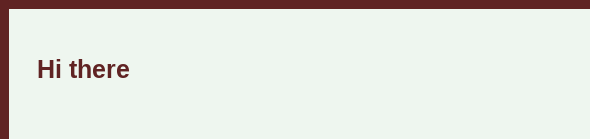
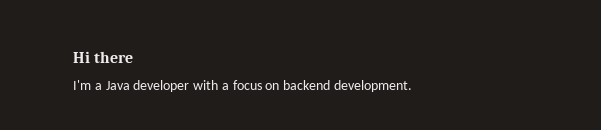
(130, 68) none -> [73,80,413,92] // I'm a Java developer with a focus on backend development.

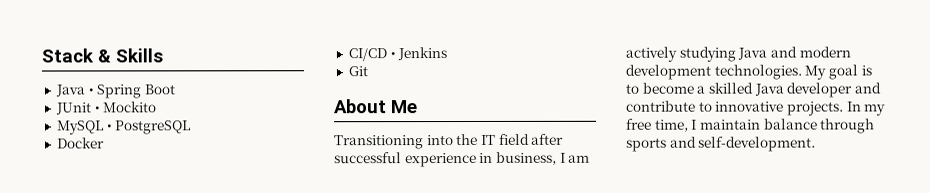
[73,51,134,63] [73,80,413,92] Hi there // I'm a Java developer with a focus on backend development. -> [41,48,163,63] [54,84,175,99] [55,101,158,115] [56,120,192,135] [56,137,105,149] [347,47,448,62] [347,66,368,77] [334,99,418,114] [334,133,565,150] [334,151,591,168] [625,46,851,62] [625,64,872,80] [625,82,881,98] [626,100,887,116] [626,118,876,134] [626,136,817,152] Stack & Skills // Java • Spring Boot // JUnit • Mockito // MySQL • PostgreSQL // Docker // CI/CD • Jenkins // Git // About Me // Transitioning into the IT field after successful experience in business, I am actively studying Java and modern development technologies. My goal is to become a skilled Java developer and contribute to innovative projects. In my free time, I maintain balance through sports and self-development.

